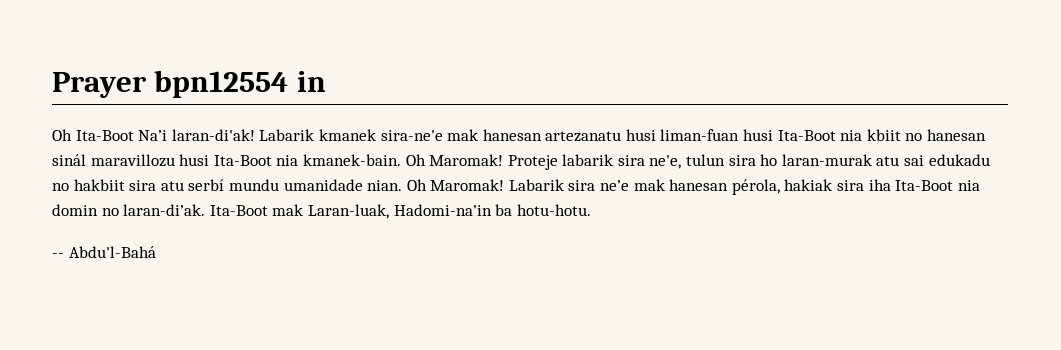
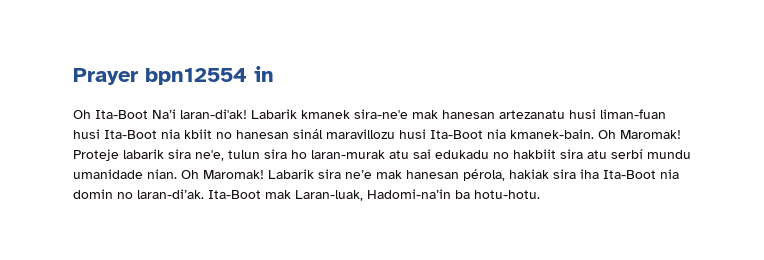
[52,246,156,258] // -- Abdu'l-Bahá -> (540, 194) none

